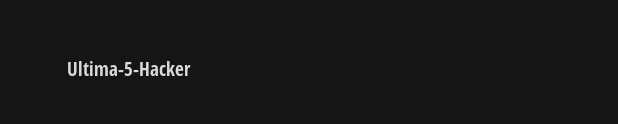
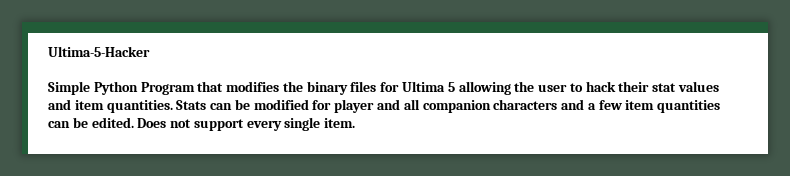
(191, 68) none -> [48,81,720,95] [48,99,721,113] [48,117,356,131] // Simple Python Program that modifies the binary files for Ultima 5 allowing the user to hack their stat values and item quantities. Stats can be modified for player and all companion characters and a few item quantities can be edited. Does not support every single item.

